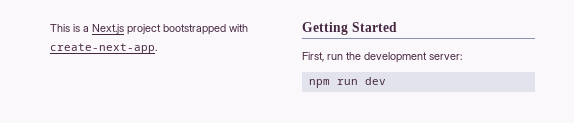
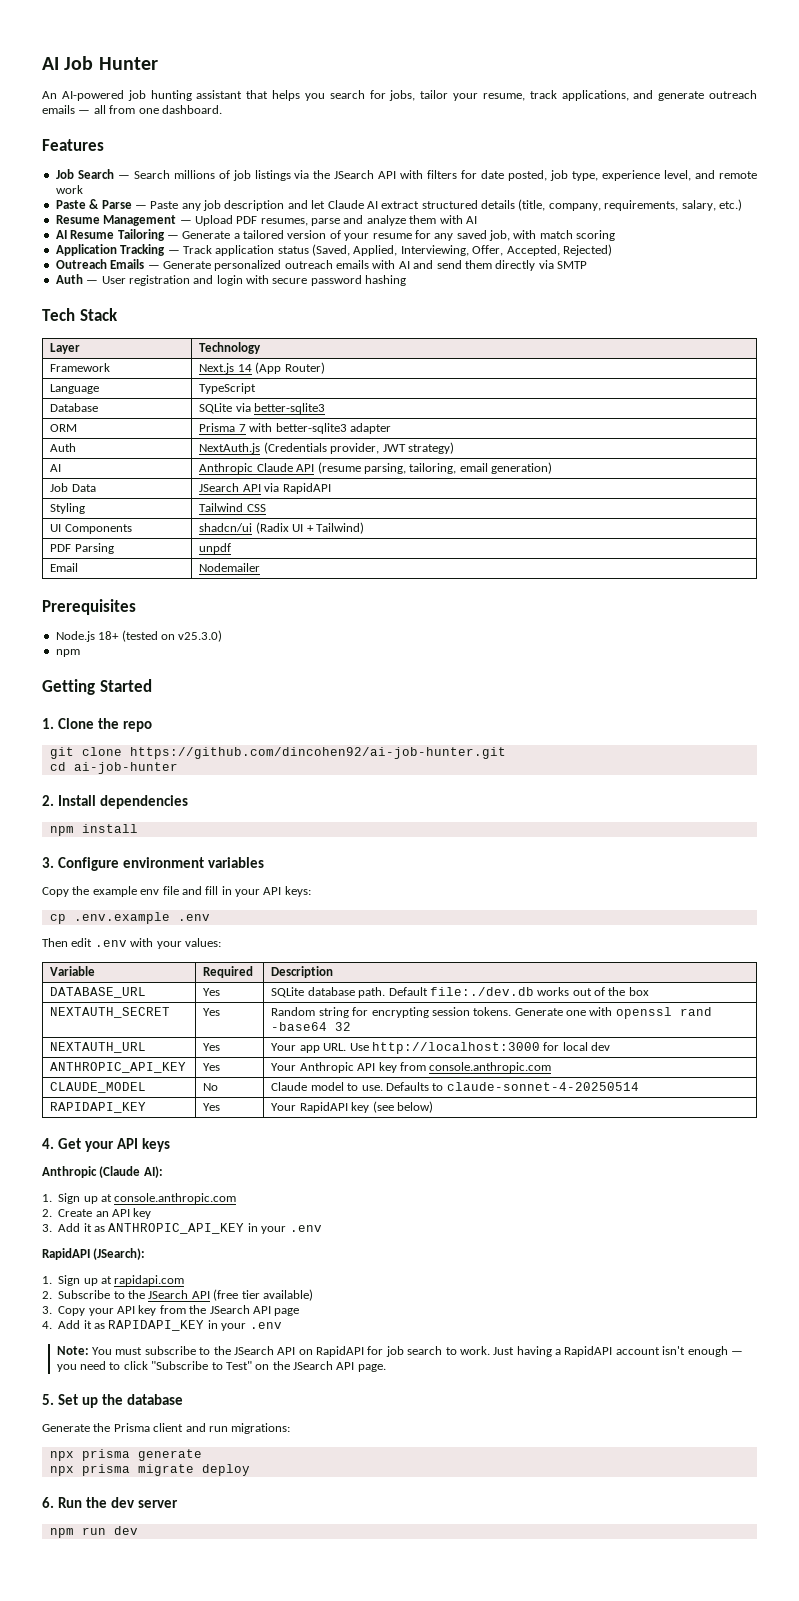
[50,24,248,35] [50,43,157,54] [302,22,397,35] [302,52,462,63] This is a Next.js project bootstrapped with create-next-app. // Getting Started // First, run the development server: -> [42,56,158,70] [42,90,757,101] [42,105,222,114] [42,139,104,151] [55,169,757,181] [55,185,83,194] [55,199,742,211] [55,215,477,226] [55,229,616,241] [55,244,612,256] [55,259,587,271] [55,274,407,286] [42,308,118,321] [50,343,81,354] [199,342,262,354] [50,363,111,372] [199,362,325,374] [50,384,100,394] [199,383,257,394] [50,403,99,412] [199,403,326,414] [50,424,78,432] [199,423,391,434] [50,443,77,452] [199,442,454,454] [50,464,62,472] [199,462,553,474] [50,483,96,492] [199,483,331,494] [50,503,86,514] [199,503,266,512] [50,524,132,534] [199,522,364,534] [50,543,114,554] [199,543,232,554] [50,563,79,572] [199,563,261,572] [42,599,136,615] [55,630,223,642] [55,649,80,657] [42,679,152,695] [42,718,152,732] [49,747,506,759] [49,762,178,774] [42,795,188,809] [49,824,138,836] [42,857,264,871] [42,886,311,897] [49,912,210,924] [42,938,221,949] [50,966,96,976] [203,966,254,978] [271,966,334,978] [50,987,147,998] [203,988,221,996] [271,987,649,998] [50,1007,171,1018] [203,1008,221,1016] [271,1007,712,1019] [271,1022,352,1031] [50,1042,147,1053] [203,1043,221,1051] [271,1042,611,1054] [50,1062,187,1073] [203,1063,221,1071] [271,1062,552,1073] [50,1082,147,1093] [203,1083,219,1091] [271,1082,639,1091] [50,1102,147,1113] [203,1103,221,1111] [271,1101,433,1113] [42,1138,170,1152] [42,1166,163,1178] [42,1193,237,1204] [42,1208,152,1219] [42,1223,322,1234] [42,1248,146,1260] [42,1275,185,1286] [42,1289,313,1301] [42,1305,300,1316] [42,1320,282,1331] [56,1346,743,1357] [56,1361,386,1372] [42,1394,183,1408] [42,1423,291,1434] [49,1449,202,1461] [49,1464,250,1476] [42,1497,178,1508] AI Job Hunter // An AI-powered job hunting assistant that helps you search for jobs, tailor your resume, track applications, and generate outreach emails — all from one dashboard. // Features // Job Search — Search millions of job listings via the JSearch API with filters for date posted, job type, experience level, and remote work // Paste & Parse — Paste any job description and let Claude AI extract structured details (title, company, requirements, salary, etc.) // Resume Management — Upload PDF resumes, parse and analyze them with AI // AI Resume Tailoring — Generate a tailored version of your resume for any saved job, with match scoring // Application Tracking — Track application status (Saved, Applied, Interviewing, Offer, Accepted, Rejected) // Outreach Emails — Generate personalized outreach emails with AI and send them directly via SMTP // Auth — User registration and login with secure password hashing // Tech Stack // Layer | Technology // Framework | Next.js 14 (App Router) // Language | TypeScript // Database | SQLite via better-sqlite3 // ORM | Prisma 7 with better-sqlite3 adapter // Auth | NextAuth.js (Credentials provider, JWT strategy) // AI | Anthropic Claude API (resume parsing, tailoring, email generation) // Job Data | JSearch API via RapidAPI // Styling | Tailwind CSS // UI Components | shadcn/ui (Radix UI + Tailwind) // PDF Parsing | unpdf // Email | Nodemailer // Prerequisites // Node.js 18+ (tested on v25.3.0) // npm // Getting Started // 1. Clone the repo // git clone https://github.com/dincohen92/ai-job-hunter.git // cd ai-job-hunter // 2. Install dependencies // npm install // 3. Configure environment variables // Copy the example env file and fill in your API keys: // cp .env.example .env // Then edit .env with your values: // Variable | Required | Description // DATABASE_URL | Yes | SQLite database path. Default file:./dev.db works out of the box // NEXTAUTH_SECRET | Yes | Random string for encrypting session tokens. Generate one with openssl rand -base64 32 // NEXTAUTH_URL | Yes | Your app URL. Use http://localhost:3000 for local dev // ANTHROPIC_API_KEY | Yes | Your Anthropic API key from console.anthropic.com // CLAUDE_MODEL | No | Claude model to use. Defaults to claude-sonnet-4-20250514 // RAPIDAPI_KEY | Yes | Your RapidAPI key (see below) // 4. Get your API keys // Anthropic (Claude AI): // 1. Sign up at console.anthropic.com // 2. Create an API key // 3. Add it as ANTHROPIC_API_KEY in your .env // RapidAPI (JSearch): // 1. Sign up at rapidapi.com // 2. Subscribe to the JSearch API (free tier available) // 3. Copy your API key from the JSearch API page // 4. Add it as RAPIDAPI_KEY in your .env // Note: You must subscribe to the JSearch API on RapidAPI for job search to work. Just having a RapidAPI account isn't enough — you need to click "Subscribe to Test" on the JSearch API page. // 5. Set up the database // Generate the Prisma client and run migrations: // npx prisma generate // npx prisma migrate deploy // 6. Run the dev server

